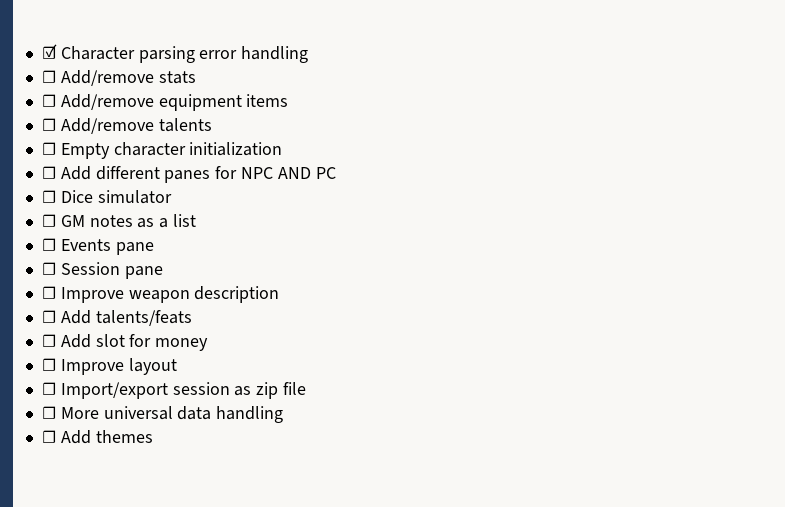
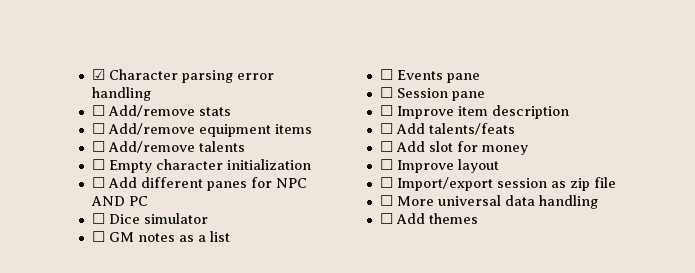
[128,290,190,303] weapon -> [457,106,488,116] item

